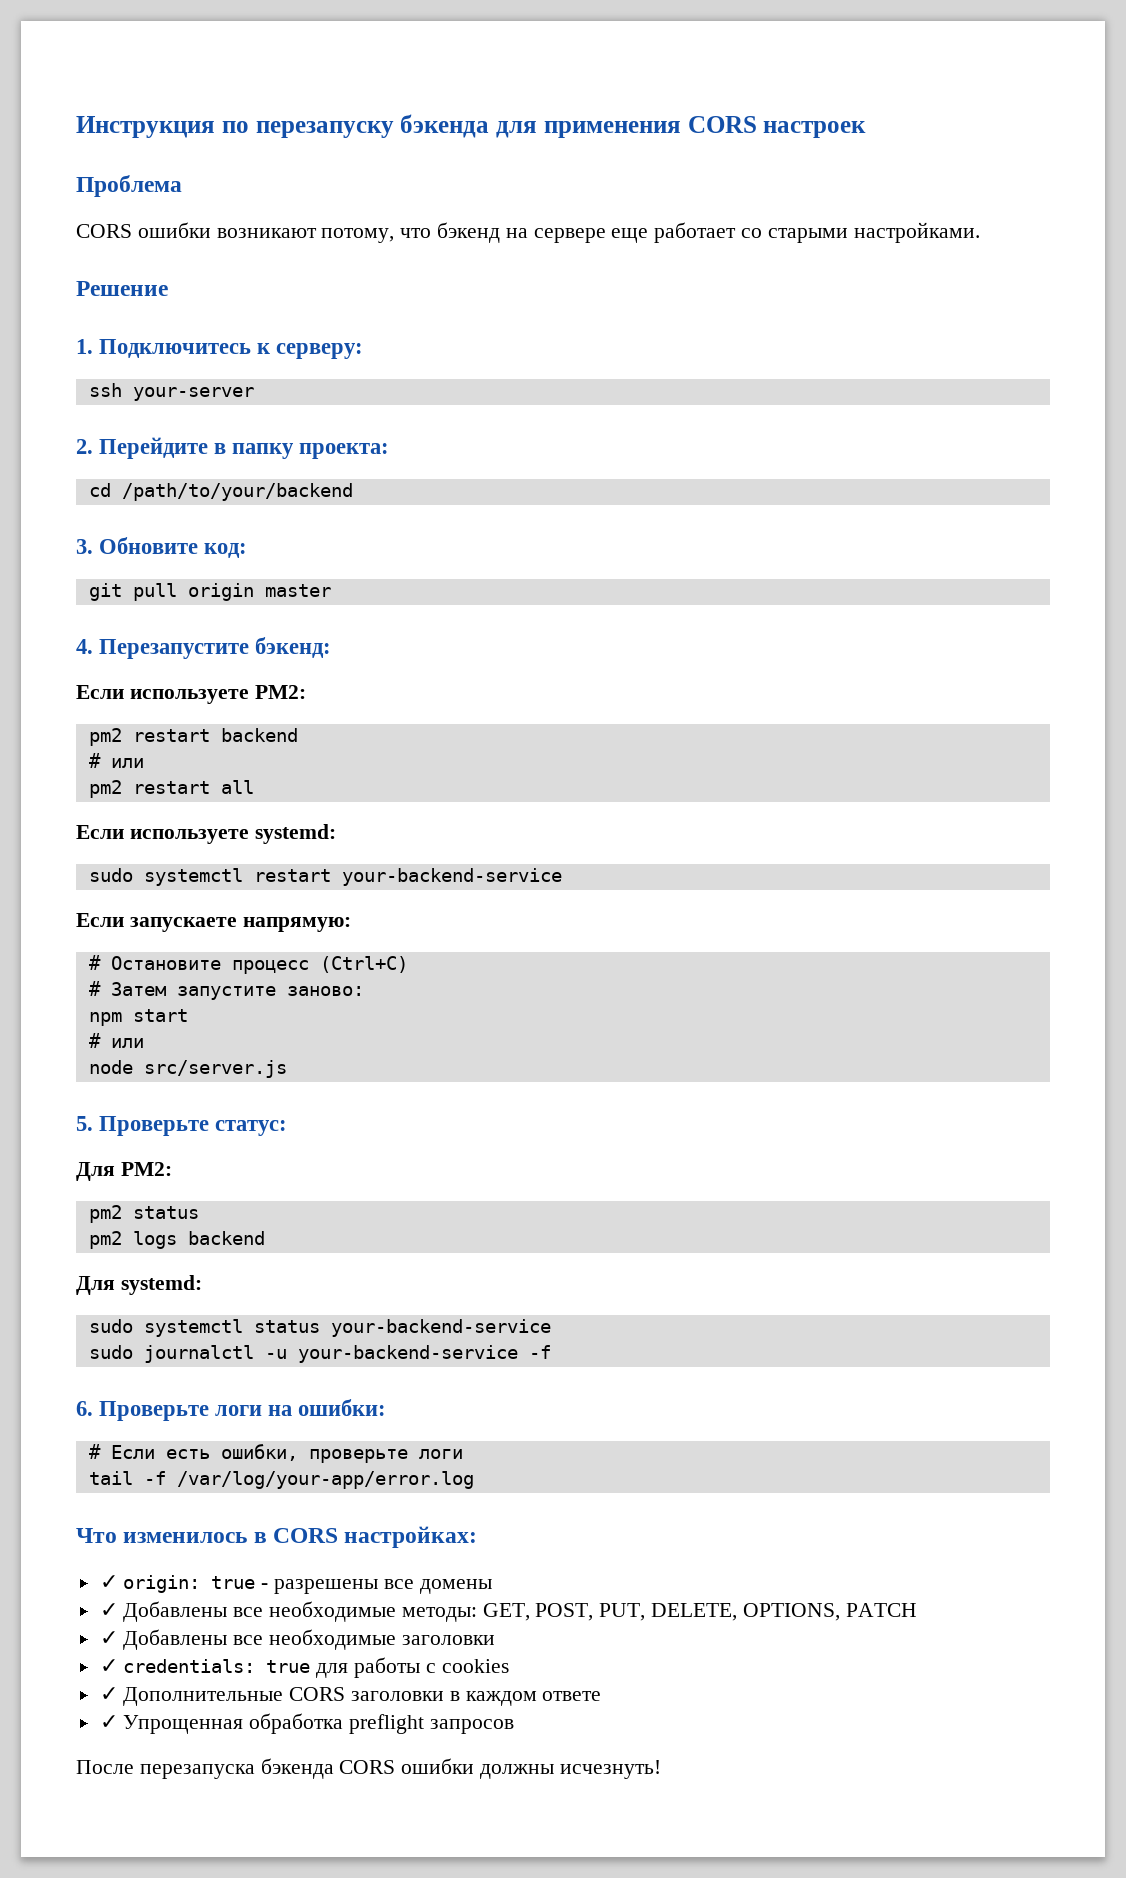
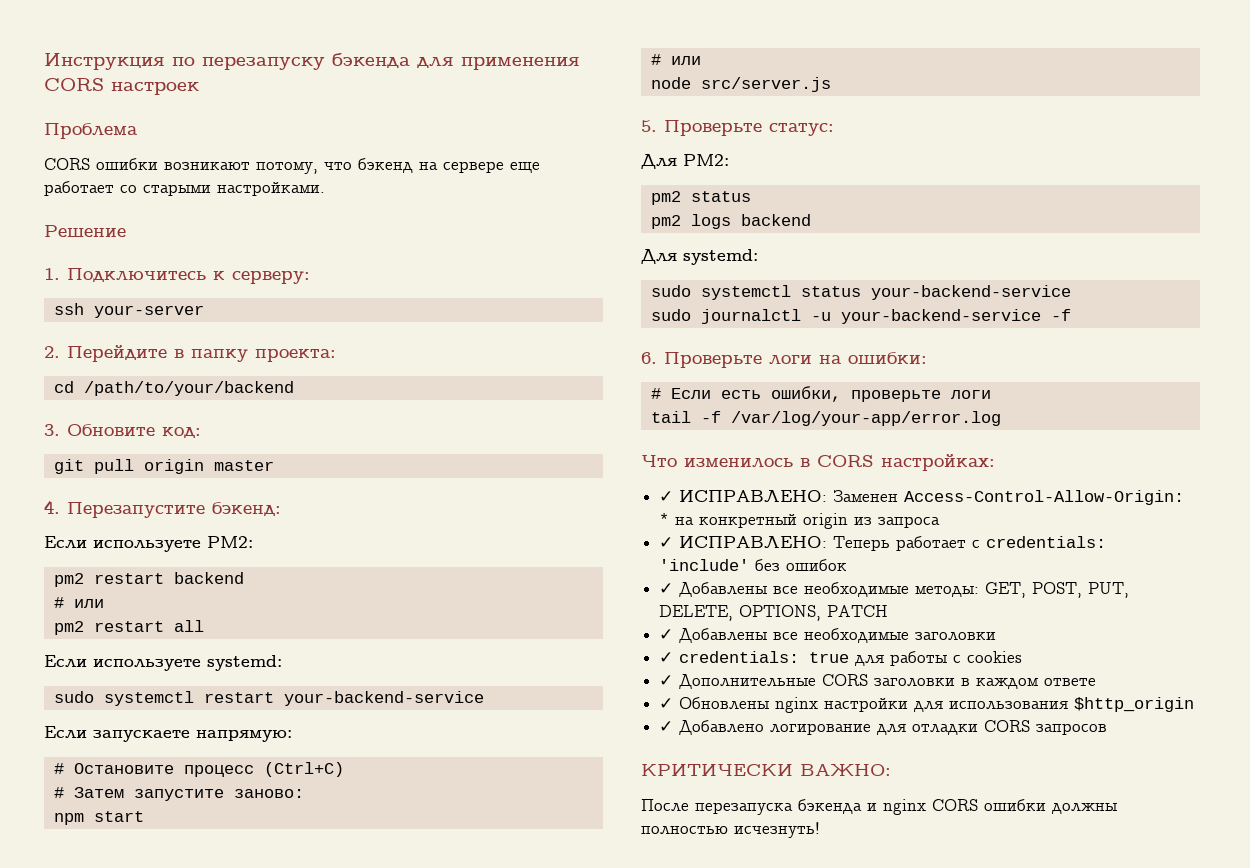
[123,1575,492,1594] origin: true - разрешены все домены -> [679,490,1185,505] [659,513,941,529] [659,536,1107,551] [659,559,848,571] ИСПРАВЛЕНО: Заменен Access-Control-Allow-Origin: * на конкретный origin из запроса // ✓ ИСПРАВЛЕНО: Теперь работает с credentials: 'include' без ошибок
[123,1713,425,1734] Упрощенная обработка preflight -> [679,697,1195,713] [659,720,1031,735] Обновлены nginx настройки для использования $http_origin // ✓ Добавлено логирование для отладки CORS
(514, 1726) none -> [641,764,891,776] // КРИТИЧЕСКИ ВАЖНО:
(334, 1768) none -> [867,799,926,815] и nginx
(555, 1771) none -> [641,826,728,835] полностью

